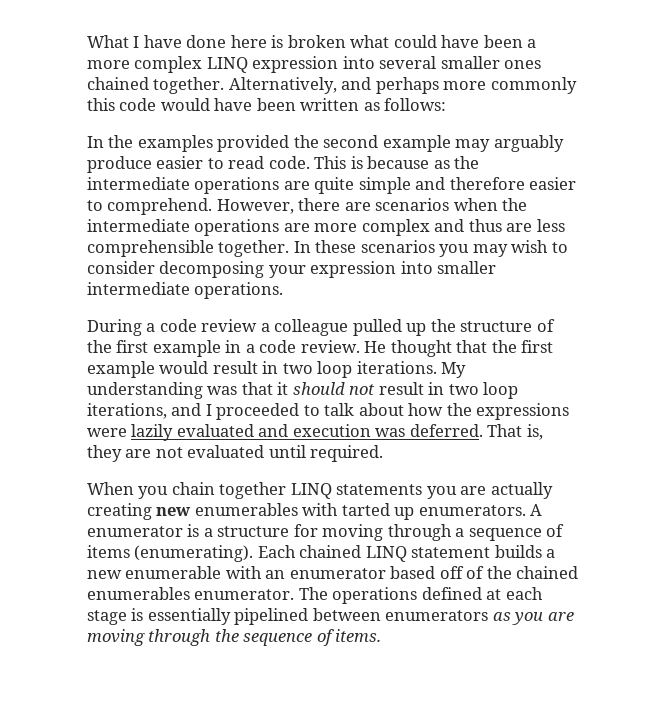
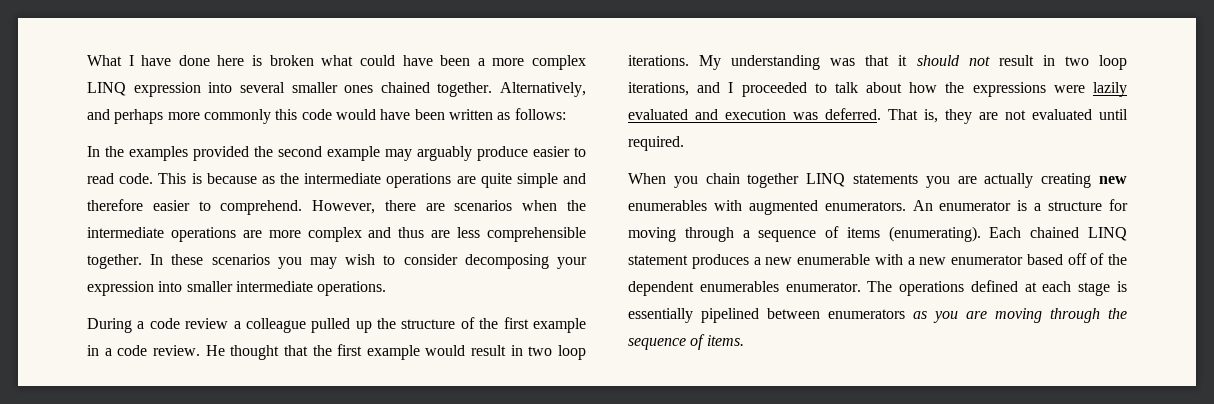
[341,503,543,520] tarted up enumerators. A -> [748,200,933,215] augmented enumerators. An
[494,545,542,558] builds -> [691,254,749,269] produces
[265,570,286,579] an -> [907,257,947,265] a new
[516,566,579,579] chained -> [628,281,694,296] dependent

